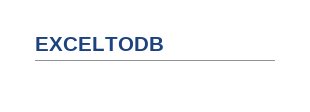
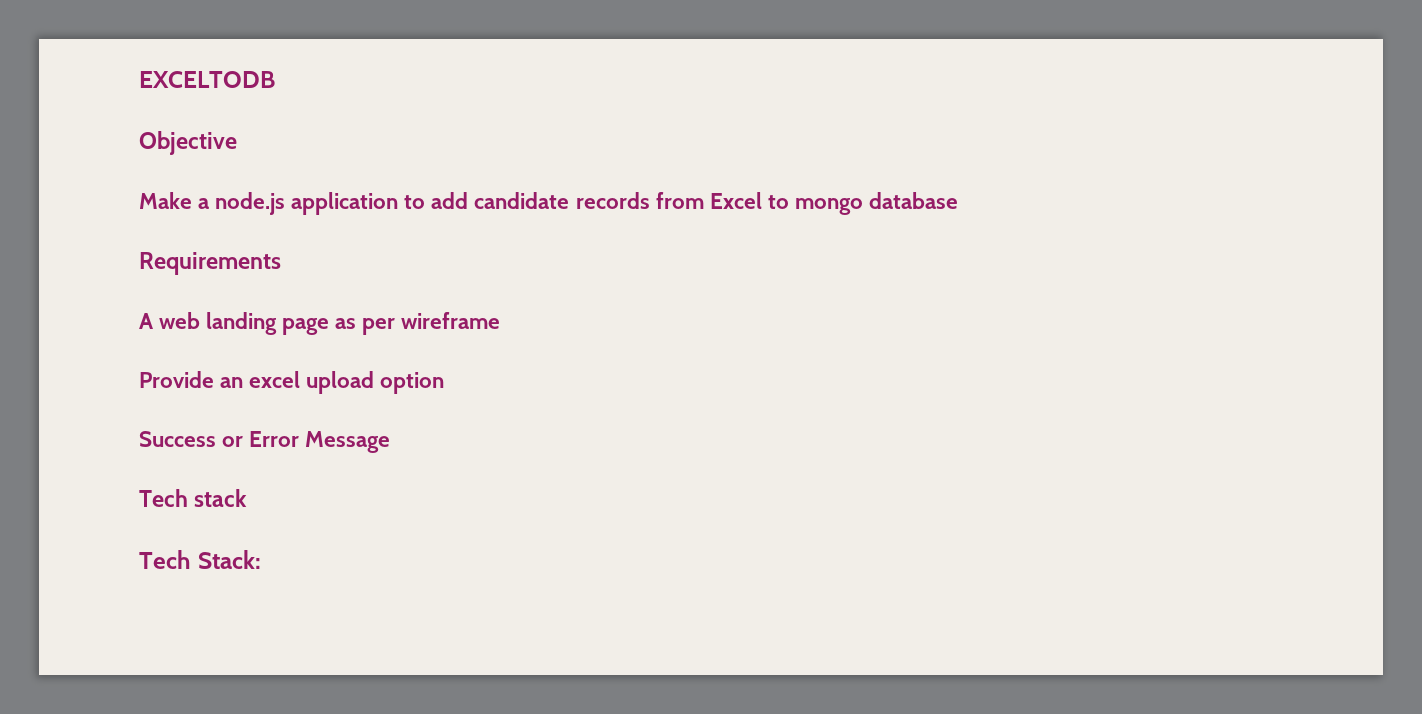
(164, 44) none -> [139,131,237,155] [139,192,958,215] [139,252,281,275] [139,312,501,335] [139,371,445,394] [139,431,391,453] [139,489,248,507] [139,550,261,569] // Objective // Make a node.js application to add candidate records from Excel to mongo database // Requirements // A web landing page as per wireframe // Provide an excel upload option // Success or Error Message // Tech stack // Tech Stack:

